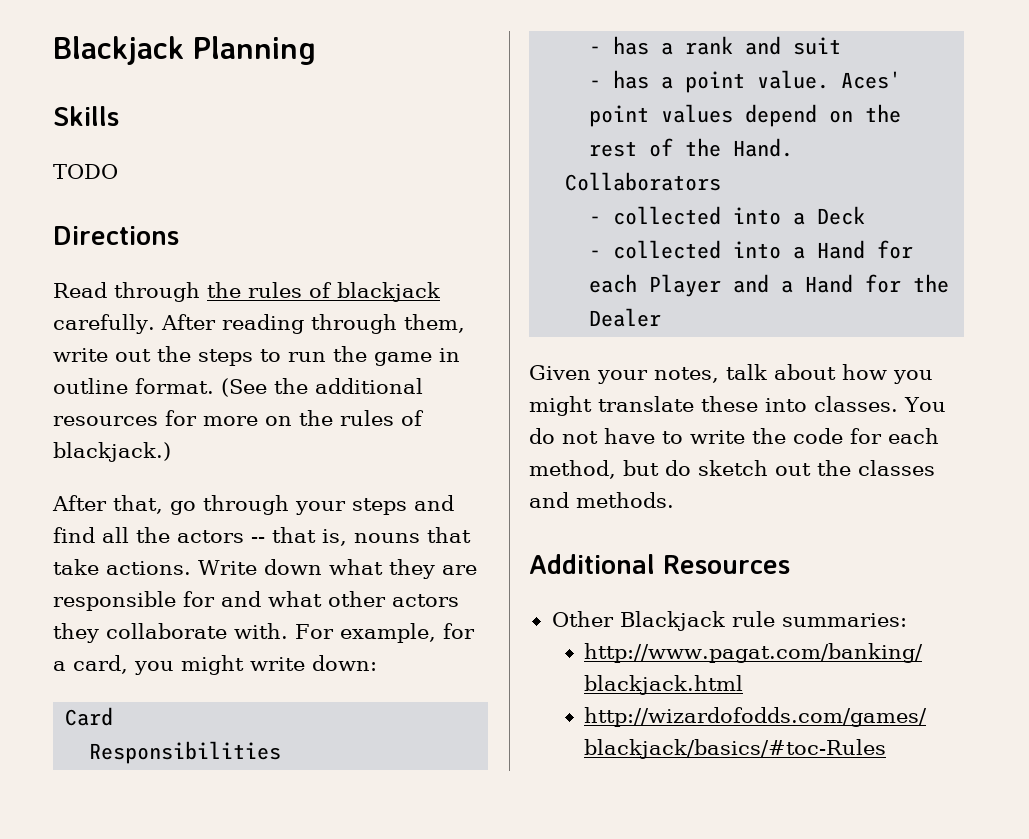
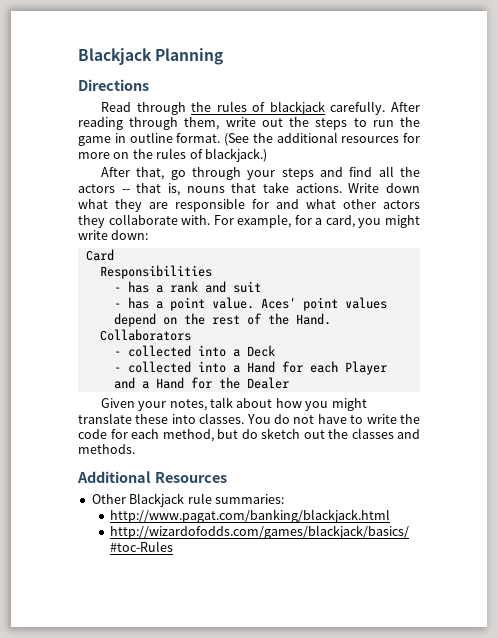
[53,106,119,126] [53,164,118,179] // Skills // TODO -> (224, 56) none

